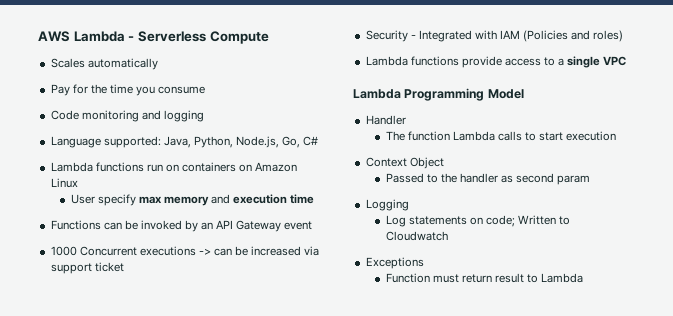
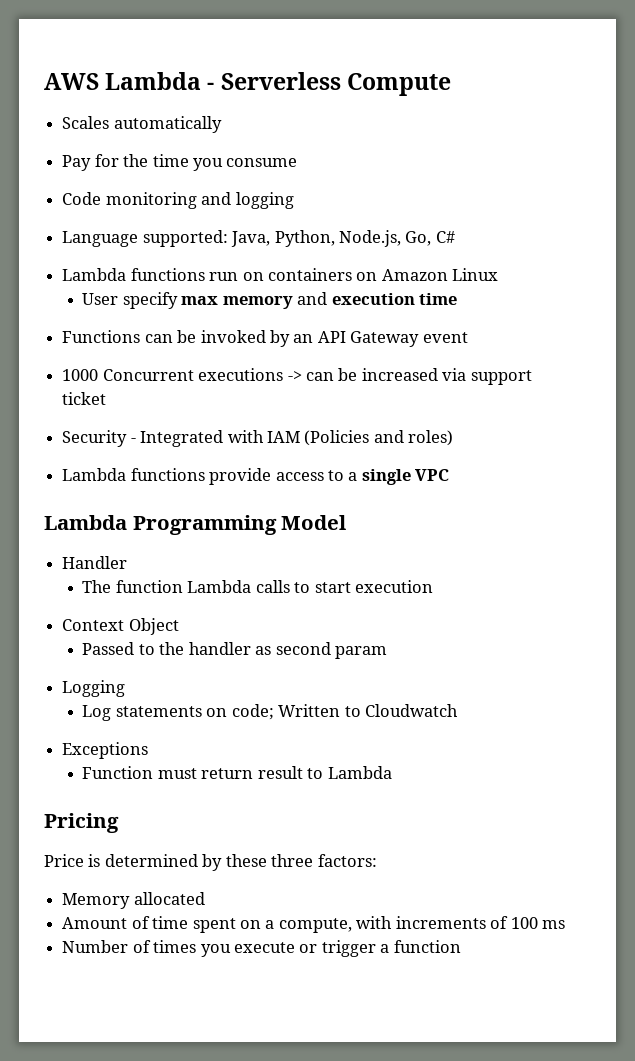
(584, 278) none -> [44,813,119,833] [44,854,377,871] [62,892,205,909] [62,916,566,933] [62,940,461,957] // Pricing // Price is determined by these three factors: // Memory allocated // Amount of time spent on a compute, with increments of 100 ms // Number of times you execute or trigger a function

